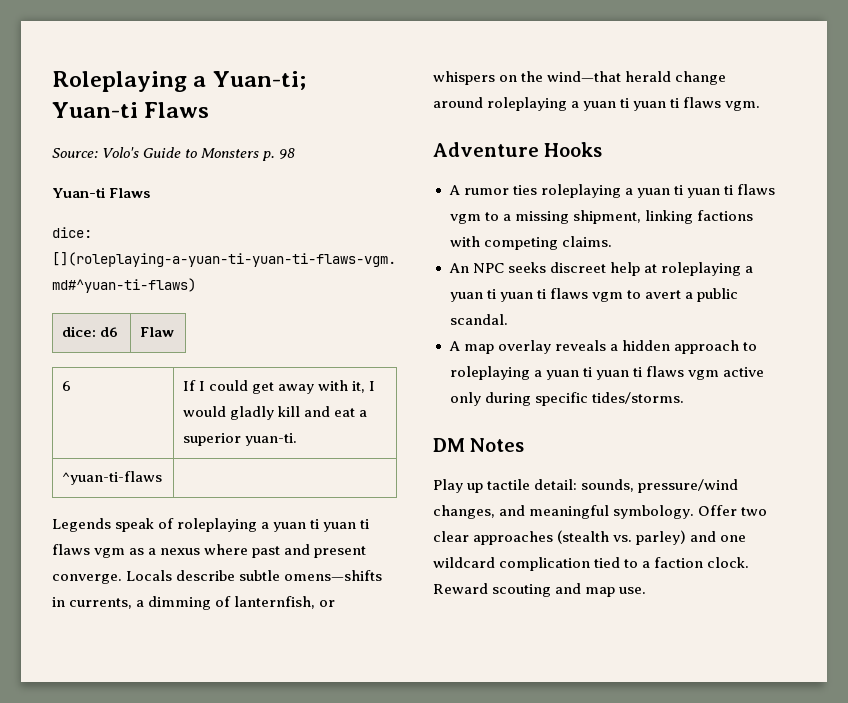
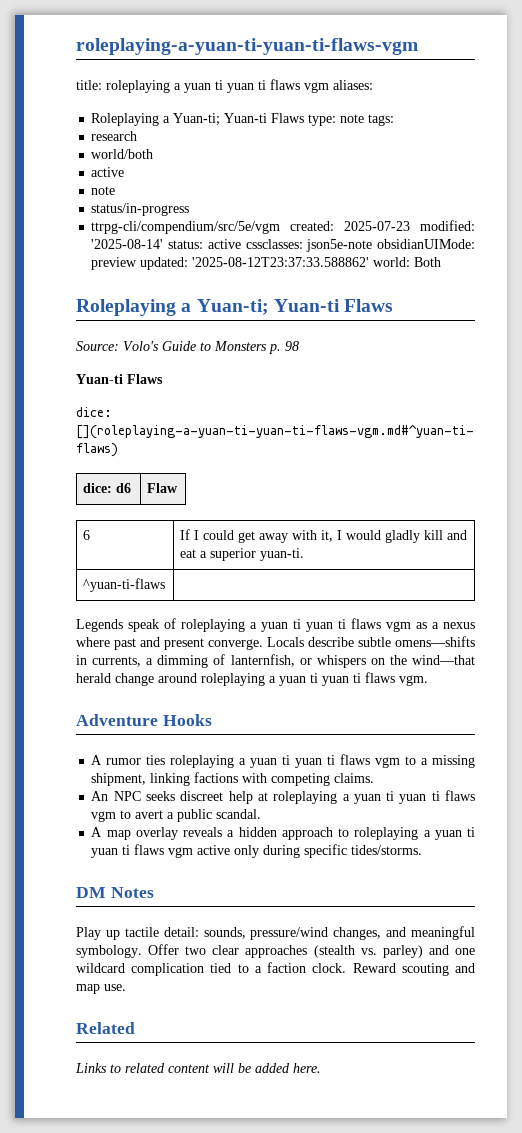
(52, 81) none -> [76,38,418,55] [76,79,373,93] [91,113,395,126] [91,131,138,141] [91,149,154,159] [91,167,125,177] [91,186,116,195] [91,203,190,216] [91,220,475,234] [91,239,475,252] [91,257,442,270] roleplaying-a-yuan-ti-yuan-ti-flaws-vgm // title: roleplaying a yuan ti yuan ti flaws vgm aliases: // Roleplaying a Yuan-ti; Yuan-ti Flaws type: note tags: // research // world/both // active // note // status/in-progress // ttrpg-cli/compendium/src/5e/vgm created: 2025-07-23 modified: '2025-08-14' status: active cssclasses: json5e-note obsidianUIMode: preview updated: '2025-08-12T23:37:33.588862' world: Both //
(647, 590) none -> [76,1022,135,1034] [75,1063,321,1073] // Related // Links to related content will be added here.

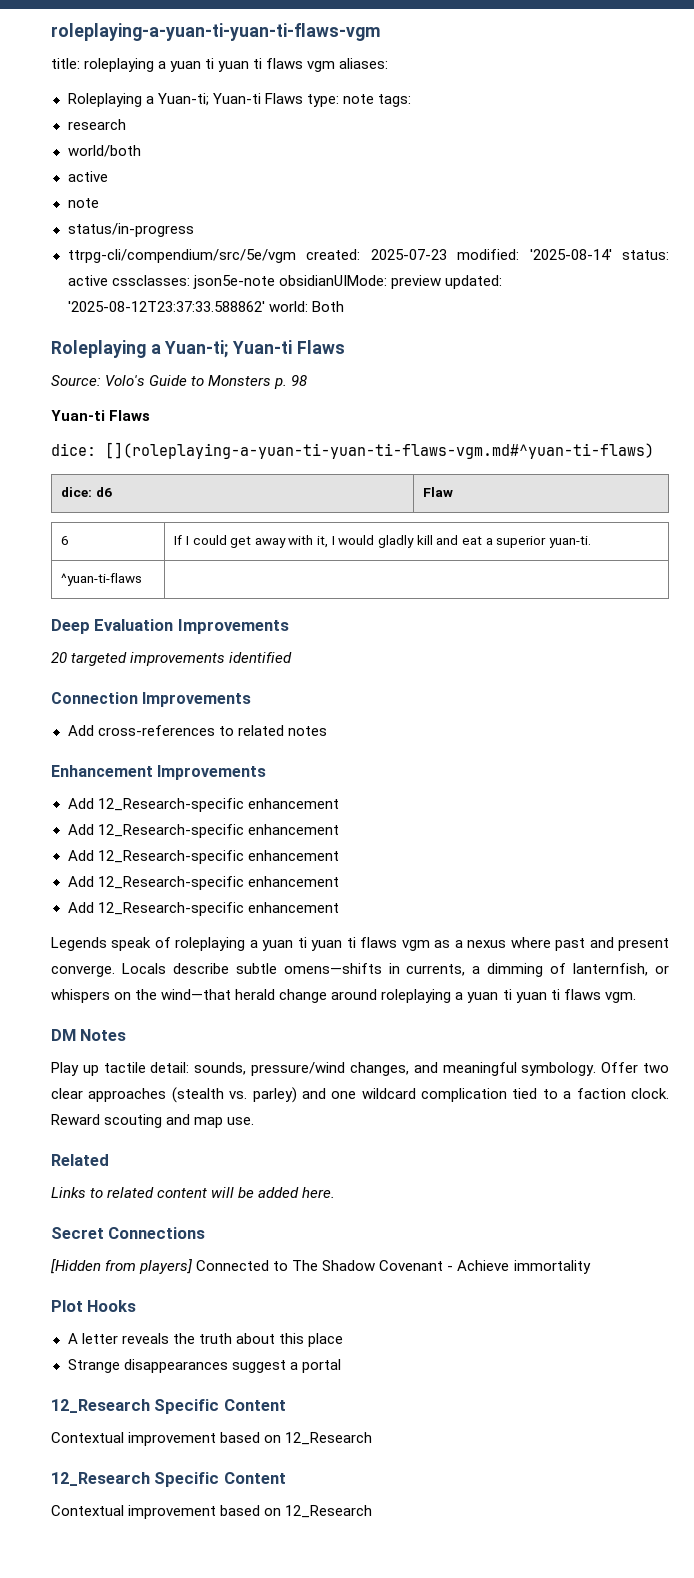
(166, 585) none -> [51,619,289,634] [51,652,293,666] [51,692,252,707] [67,725,327,736] [51,765,267,780] [67,798,339,812] [67,824,339,838] [67,850,339,864] [67,876,339,890] [67,902,339,916] // Deep Evaluation Improvements // 20 targeted improvements identified // Connection Improvements // Add cross-references to related notes // Enhancement Improvements // Add 12_Research-specific enhancement // Add 12_Research-specific enhancement // Add 12_Research-specific enhancement // Add 12_Research-specific enhancement // Add 12_Research-specific enhancement
[76,714,212,726] [91,754,475,768] [91,772,375,786] [91,790,476,804] [91,809,262,822] [91,827,476,840] [91,844,423,858] // Adventure Hooks // A rumor ties roleplaying a yuan ti yuan ti flaws vgm to a missing shipment, linking factions with competing claims. // An NPC seeks discreet help at roleplaying a yuan ti yuan ti flaws vgm to avert a public scandal. // A map overlay reveals a hidden approach to roleplaying a yuan ti yuan ti flaws vgm active only during specific tides/storms. -> (636, 997) none
(321, 1068) none -> [51,1227,206,1239] [51,1259,591,1274] [51,1300,137,1312] [67,1333,343,1347] [67,1359,341,1373] [51,1399,286,1414] [51,1432,373,1446] [51,1472,286,1487] [51,1505,373,1519] // Secret Connections // [Hidden from players] Connected to The Shadow Covenant - Achieve immortality // Plot Hooks // A letter reveals the truth about this place // Strange disappearances suggest a portal // 12_Research Specific Content // Contextual improvement based on 12_Research // 12_Research Specific Content // Contextual improvement based on 12_Research

